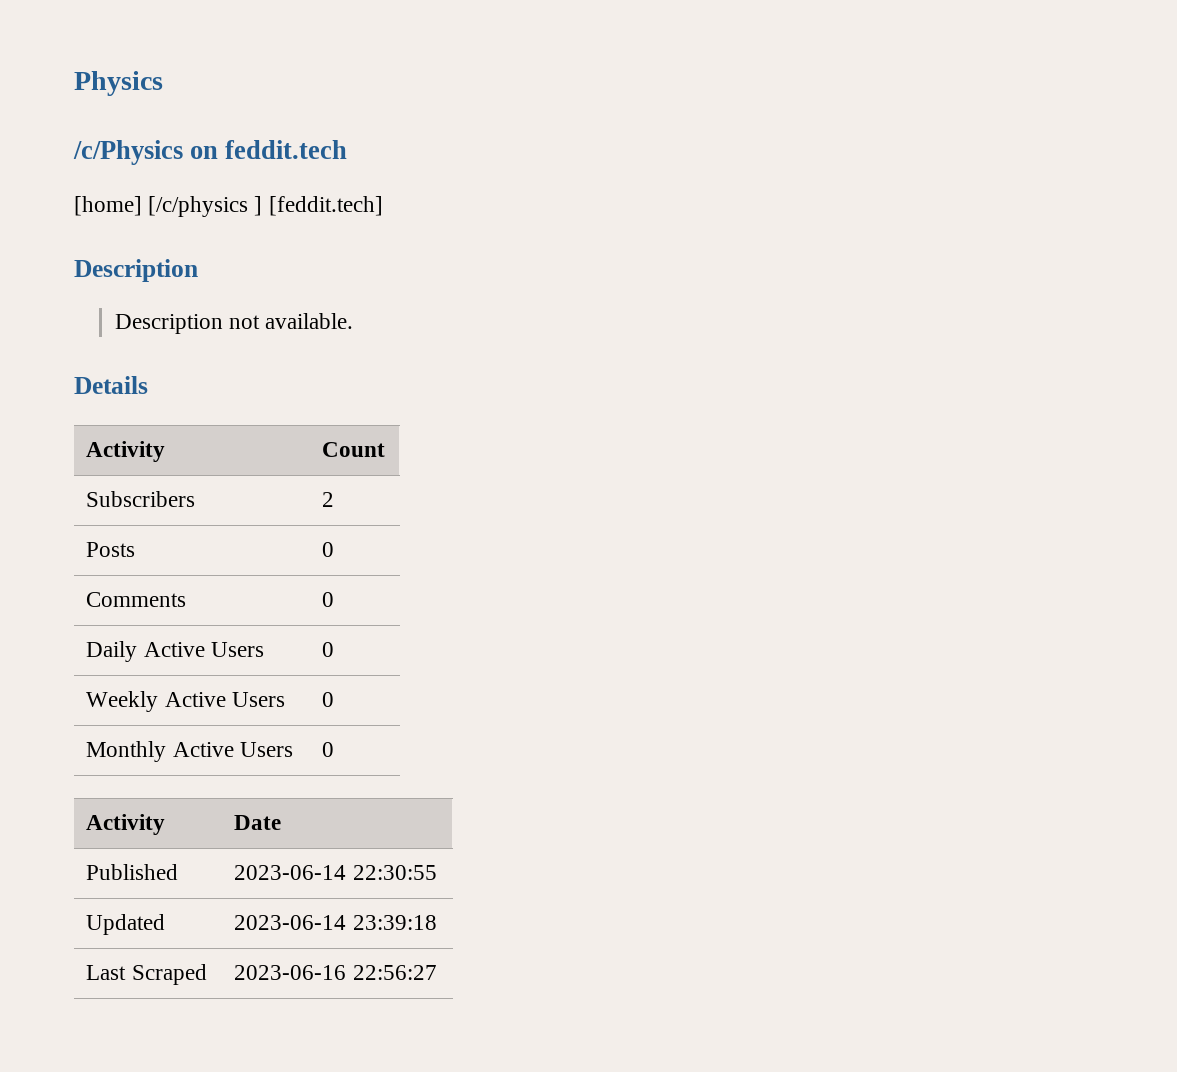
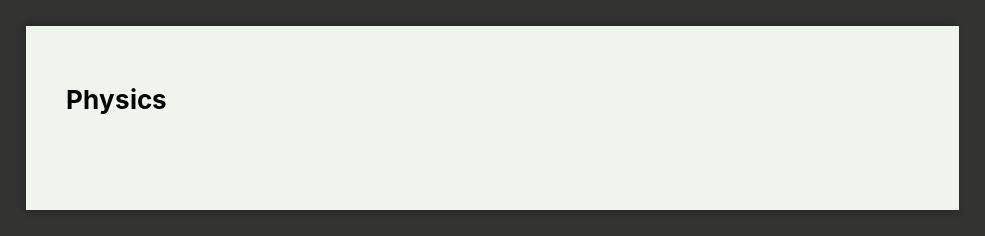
[73,140,348,165] [74,196,383,217] [74,259,198,282] [114,313,354,334] [74,376,148,394] [86,441,166,462] [322,442,386,457] [86,491,196,507] [322,492,335,507] [86,542,136,557] [322,542,335,557] [86,592,187,607] [322,592,335,607] [86,641,264,662] [322,642,335,657] [86,691,285,712] [322,692,335,707] [86,741,293,762] [322,742,335,757] [86,814,166,835] [234,815,282,830] [86,864,179,880] [234,865,437,880] [86,914,166,935] [234,915,437,930] [86,964,207,985] [234,965,437,980] // /c/Physics on feddit.tech // [home] [/c/physics ] [feddit.tech] // Description // Description not available. // Details // Activity | Count // Subscribers | 2 // Posts | 0 // Comments | 0 // Daily Active Users | 0 // Weekly Active Users | 0 // Monthly Active Users | 0 // Activity | Date // Published | 2023-06-14 22:30:55 // Updated | 2023-06-14 23:39:18 // Last Scraped | 2023-06-16 22:56:27 -> (167, 101) none

